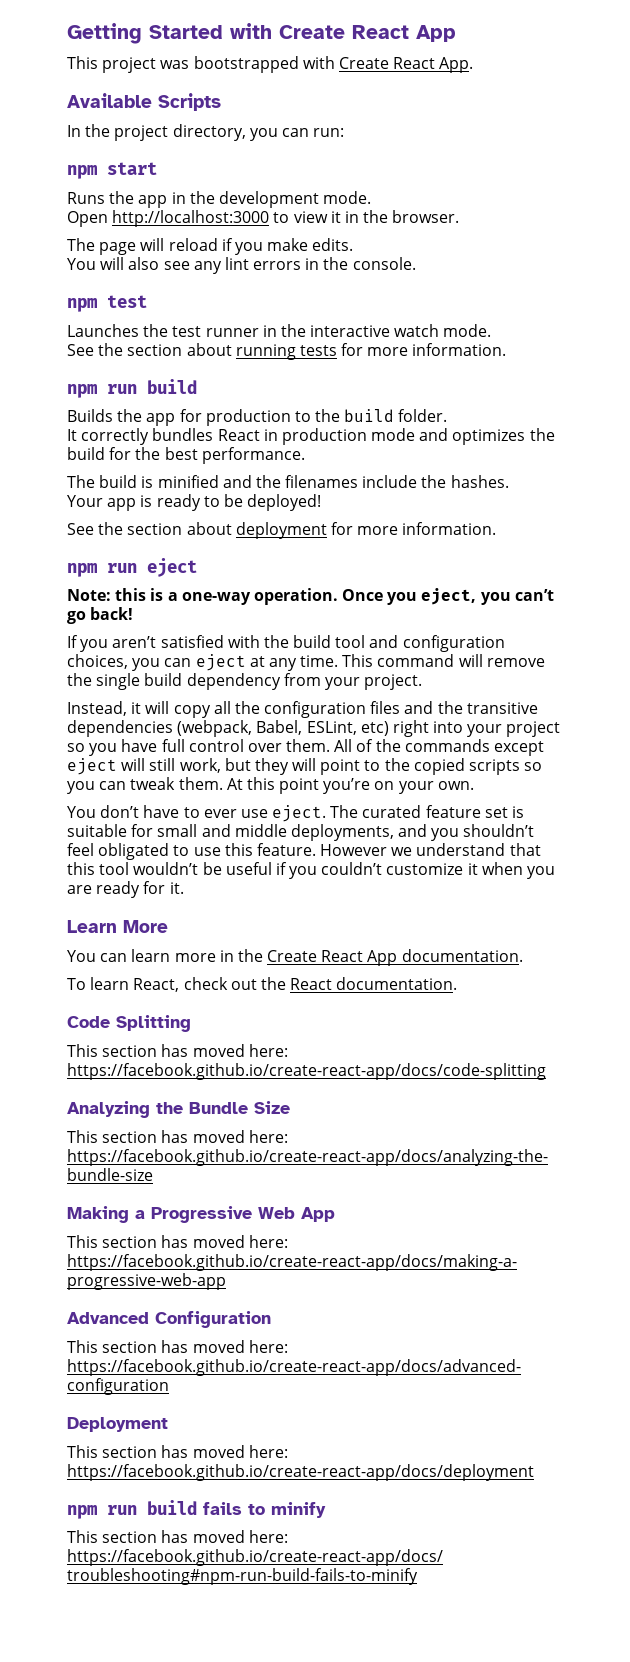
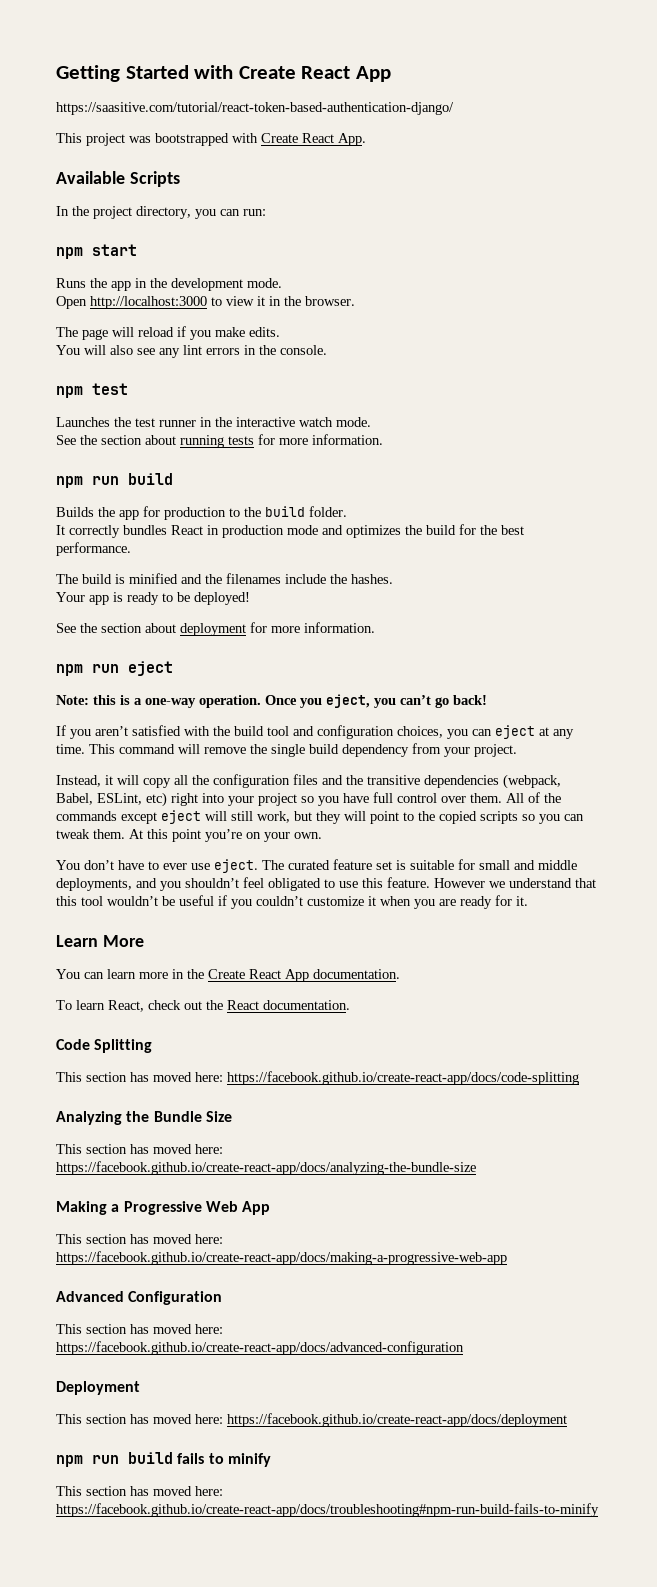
(456, 33) none -> [56,102,454,115] // https://saasitive.com/tutorial/react-token-based-authentication-django/

